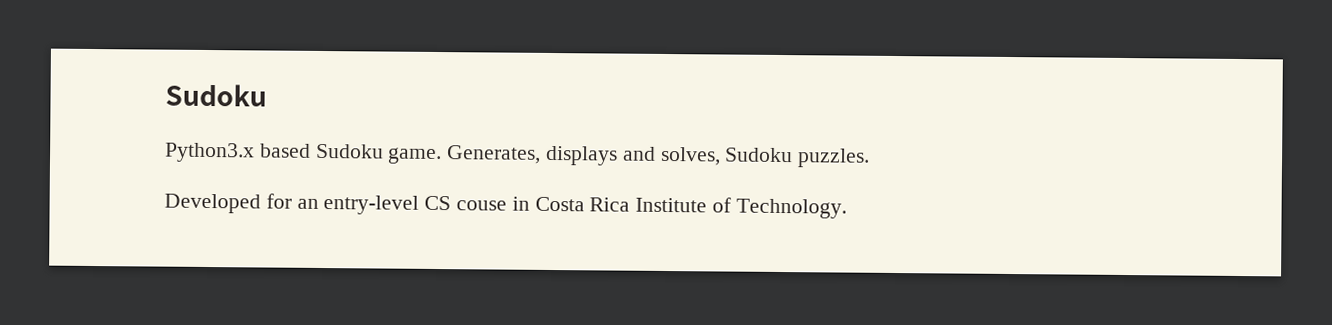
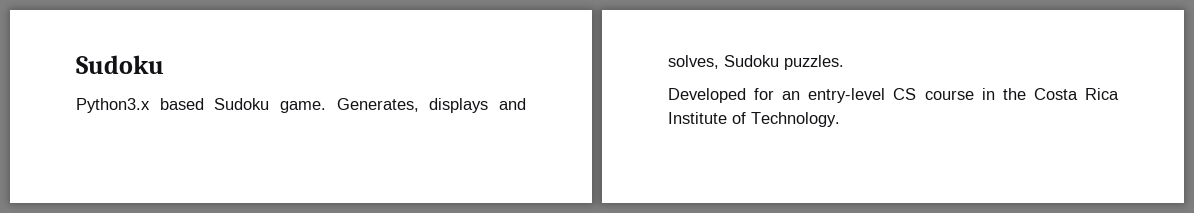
[456,196,530,211] couse in -> [924,88,1026,100] course in the

